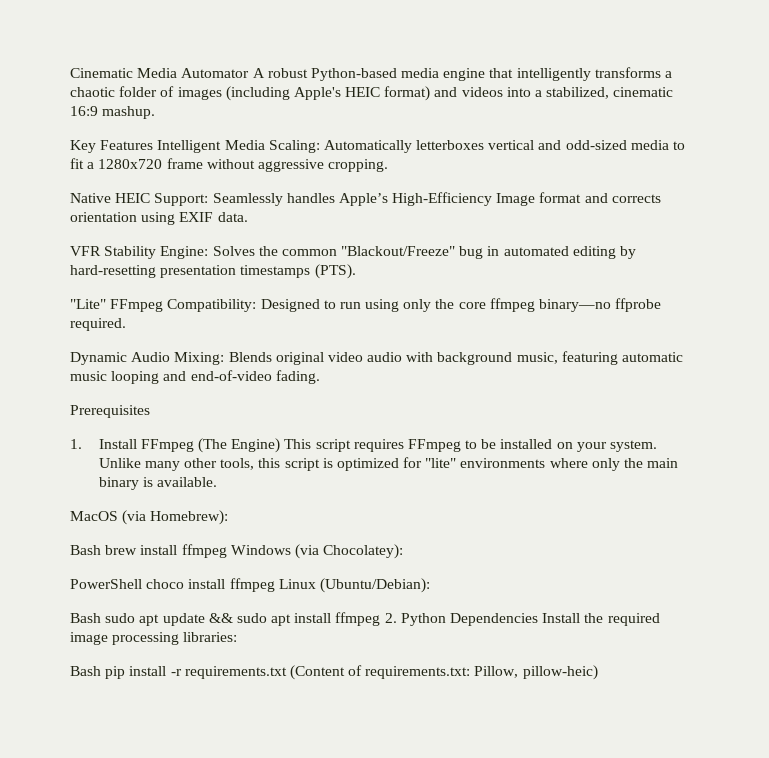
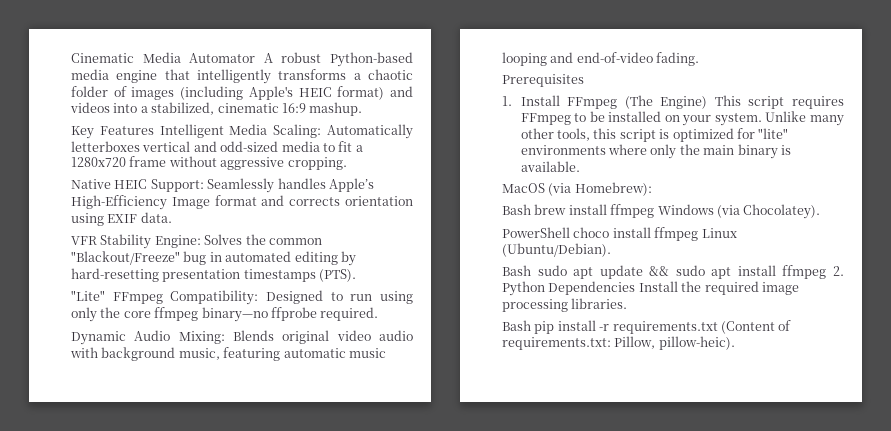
[323,544,404,559] Chocolatey): -> [743,204,821,219] Chocolatey).
[319,578,430,593] (Ubuntu/Debian): -> [502,243,611,257] (Ubuntu/Debian).
[183,632,238,642] libraries: -> [571,298,628,309] libraries.
[522,665,598,680] pillow-heic) -> [658,336,735,350] pillow-heic).

